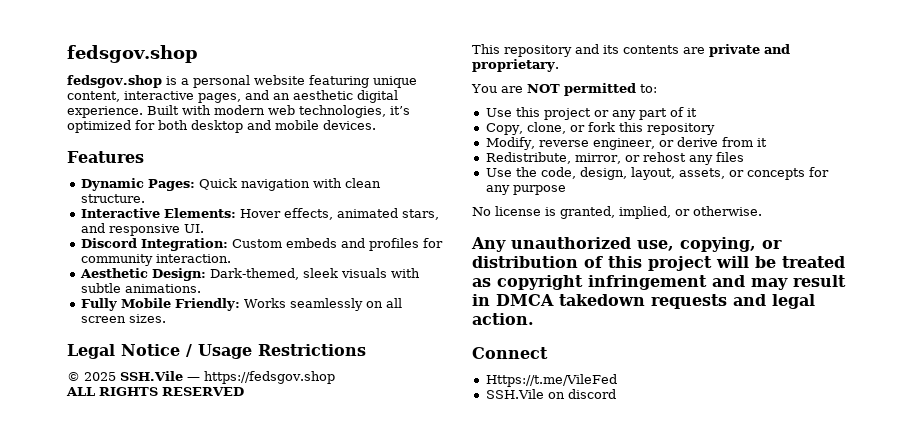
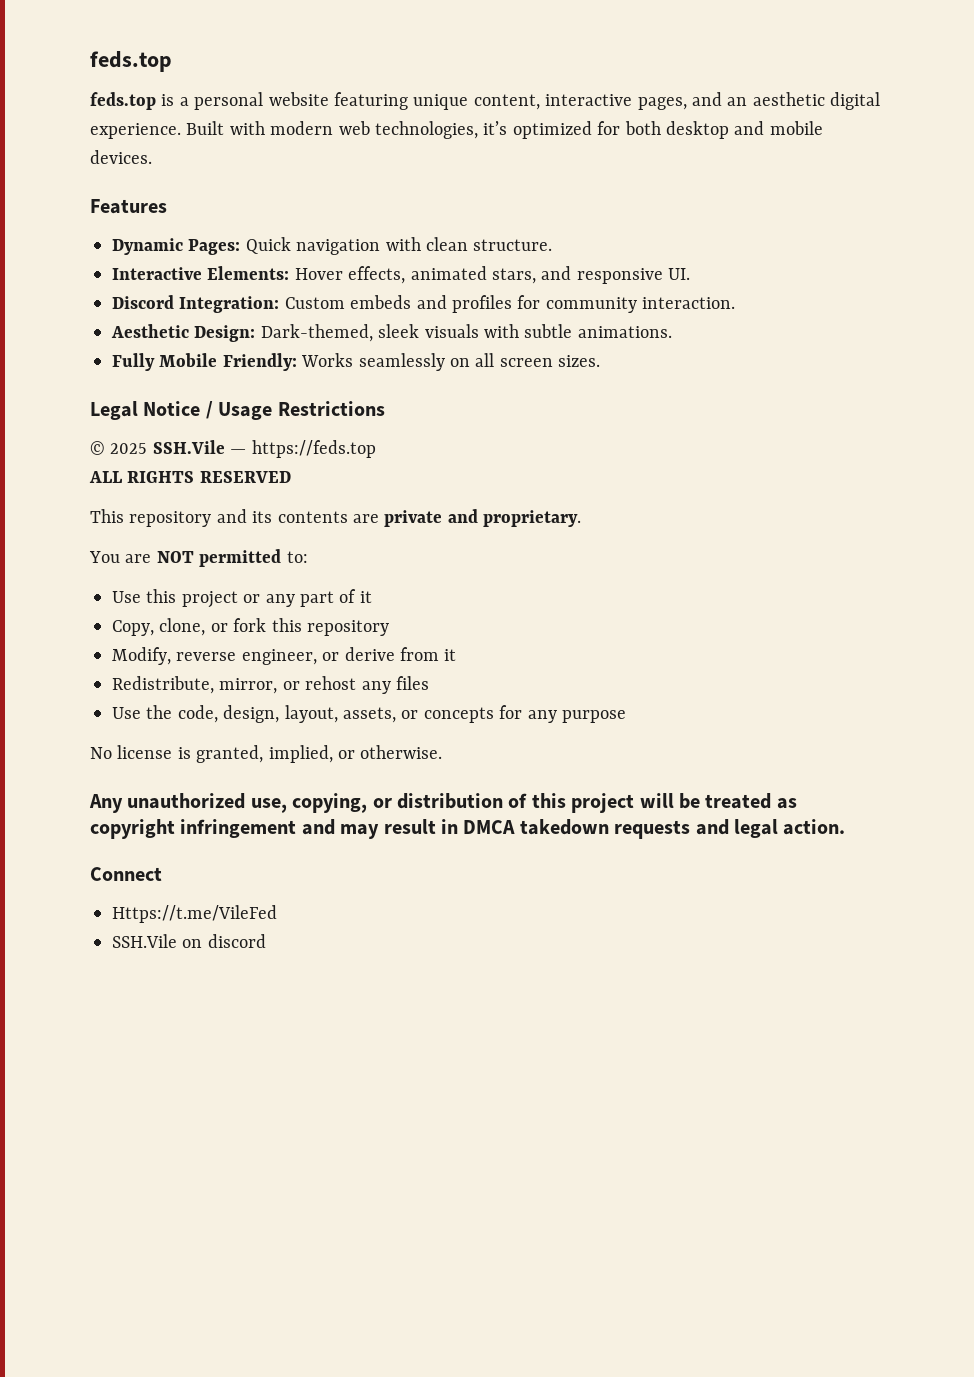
[67,45,198,63] [67,75,162,88] fedsgov.shop // fedsgov.shop -> [90,51,172,72] [90,92,156,110] feds.top // feds.top
[204,371,335,384] https://fedsgov.shop -> [251,440,376,458] https://feds.top

